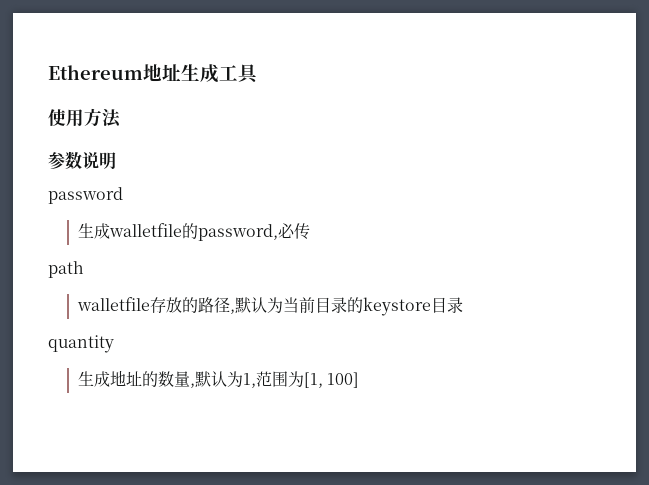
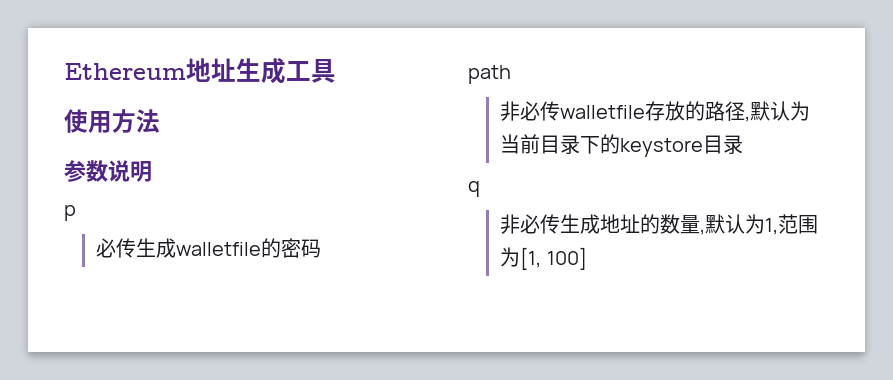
[48,187,123,204] password // -> [64,205,76,221] [96,238,137,258] p // 必传
[197,223,310,241] password,必传 -> [281,238,322,258] 密码
(84, 269) none -> [500,101,561,121] 非必传
(347, 305) none -> [580,136,601,154] 下
[48,335,114,353] quantity // -> [468,181,480,197] [500,214,561,234] q // 非必传

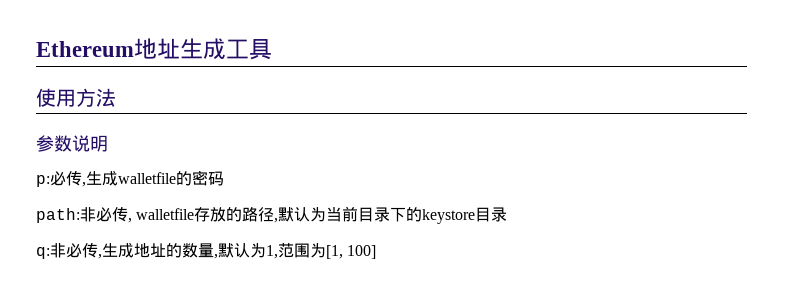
[64,205,76,221] [96,238,137,258] p // 必传 -> [36,171,86,187] p:必传,
[468,65,511,84] [500,101,561,121] path // 非必传 -> [36,207,132,223] path:非必传,
[468,181,480,197] [500,214,561,234] q // 非必传 -> [36,243,102,259] q:非必传,

